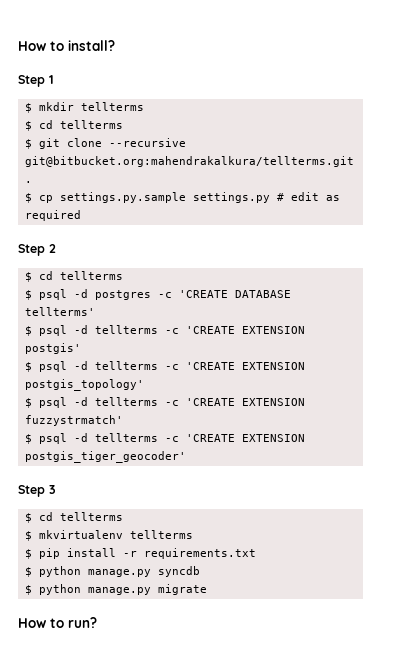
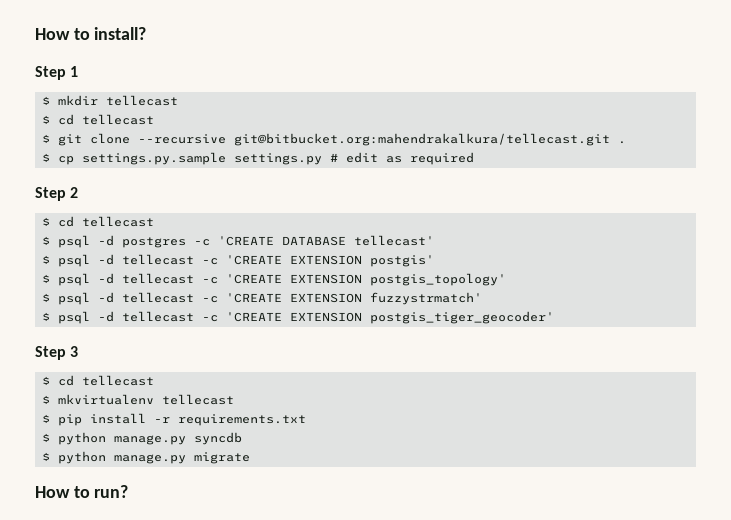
[80,102,144,111] [24,120,123,131] tellterms // $ cd tellterms -> [106,95,179,106] [42,114,155,125] tellecast // $ cd tellecast
[24,156,354,167] git@bitbucket.org:mahendrakalkura/tellterms.git -> [234,133,611,146] git@bitbucket.org:mahendrakalkura/tellecast.git
[59,271,123,280] tellterms -> [82,216,155,227] tellecast
[24,307,95,316] [24,325,158,336] tellterms' // $ psql -d tellterms -> [354,235,435,246] [42,254,195,267] tellecast' // $ psql -d tellecast
[94,361,158,370] tellterms -> [122,273,195,284] tellecast
[94,397,158,406] tellterms -> [122,292,195,303] tellecast
[94,433,158,442] tellterms -> [122,311,195,322] tellecast
[59,512,123,521] tellterms -> [82,375,155,386] tellecast
[129,530,193,539] tellterms -> [162,394,235,405] tellecast

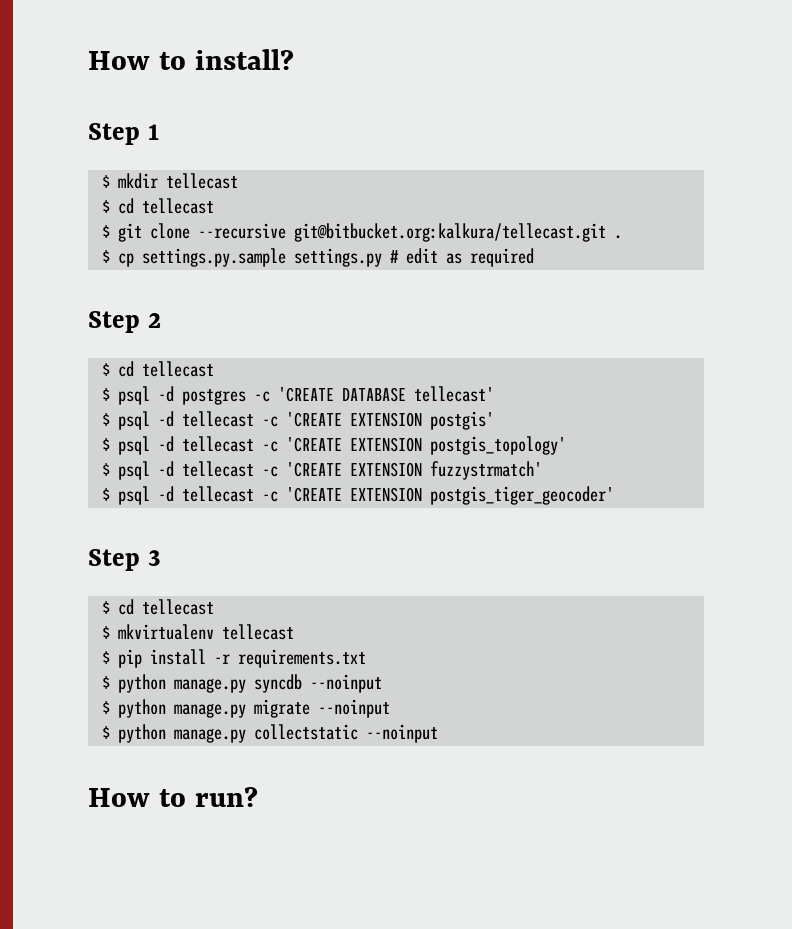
[234,133,611,146] git@bitbucket.org:mahendrakalkura/tellecast.git -> [293,223,606,242] git@bitbucket.org:kalkura/tellecast.git
(243, 438) none -> [309,674,382,693] --noinput
(251, 458) none -> [317,699,390,718] [101,724,438,743] --noinput // $ python manage.py collectstatic --noinput

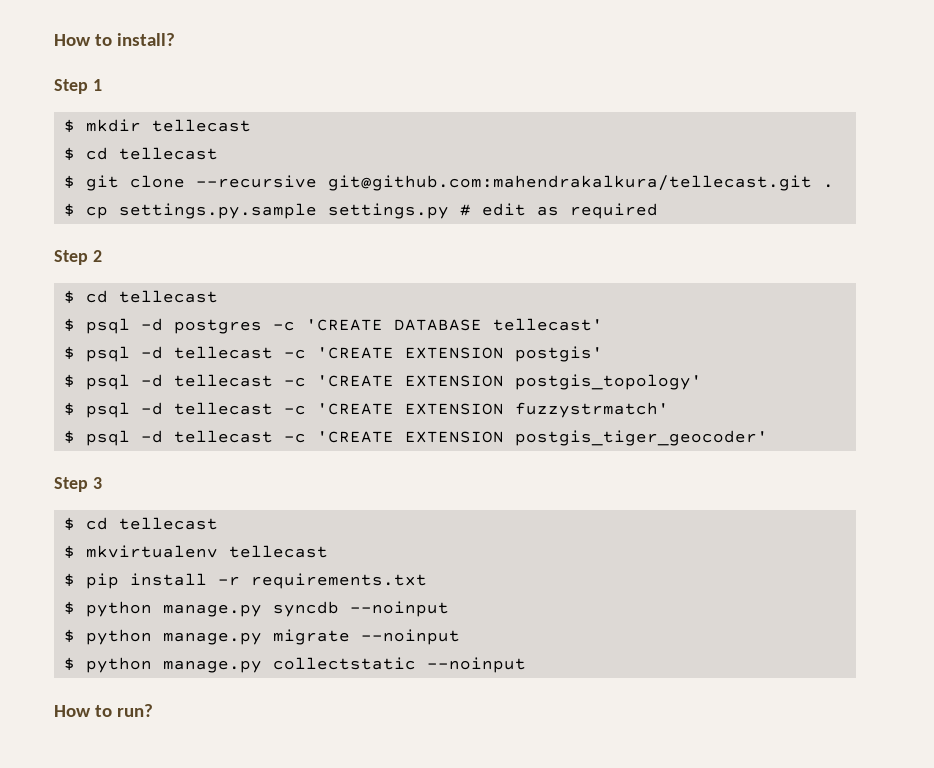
[293,223,606,242] git@bitbucket.org:kalkura/tellecast.git -> [327,175,812,191] git@github.com:mahendrakalkura/tellecast.git

